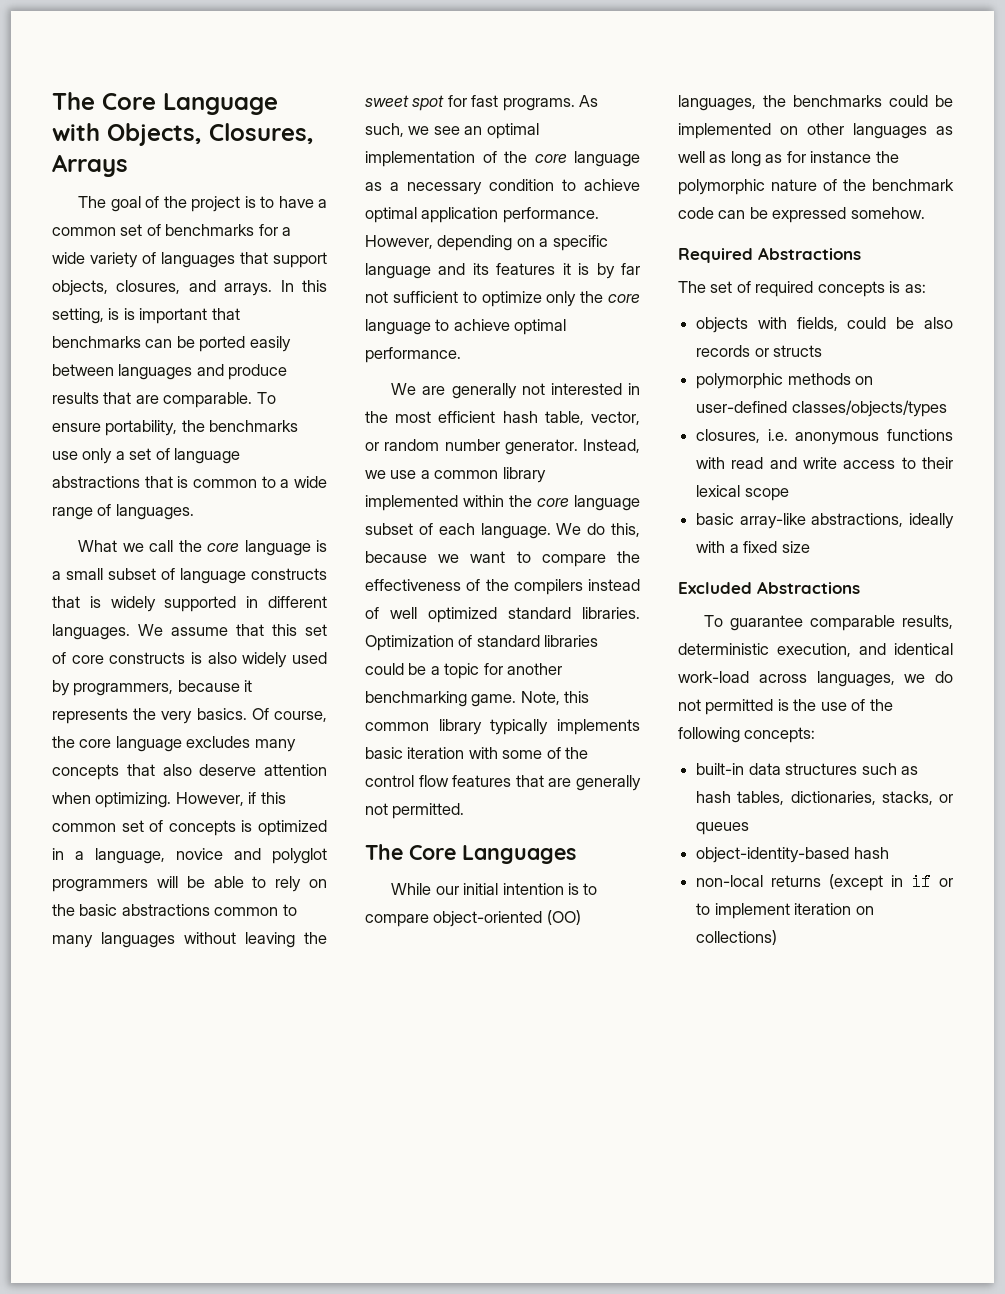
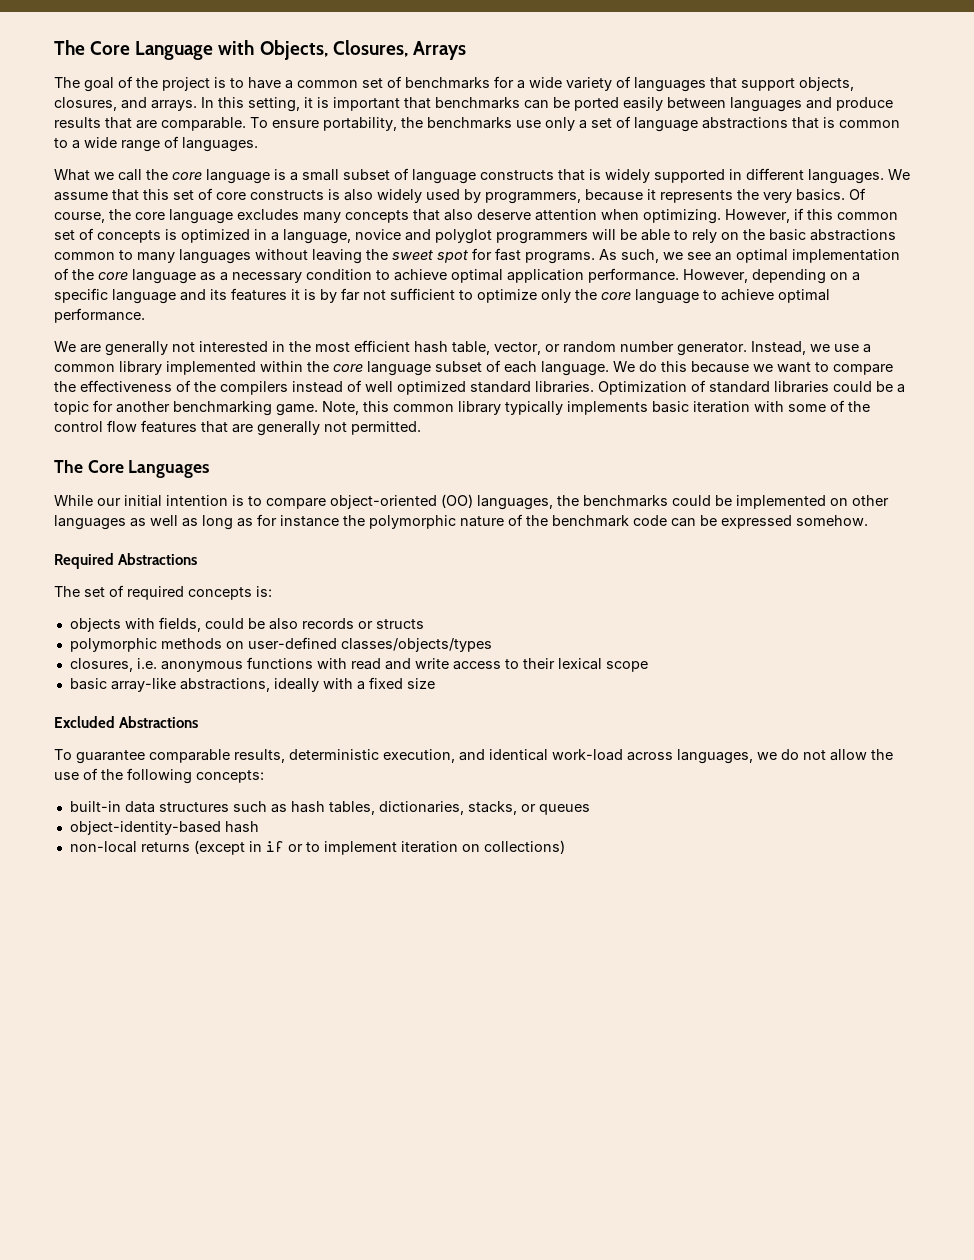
[108,308,120,320] is -> [304,97,313,108] it
[611,523,640,537] this, -> [661,361,687,372] this
[889,281,926,293] is as: -> [256,586,272,597] is:
[705,699,789,715] permitted is -> [830,749,867,761] allow

